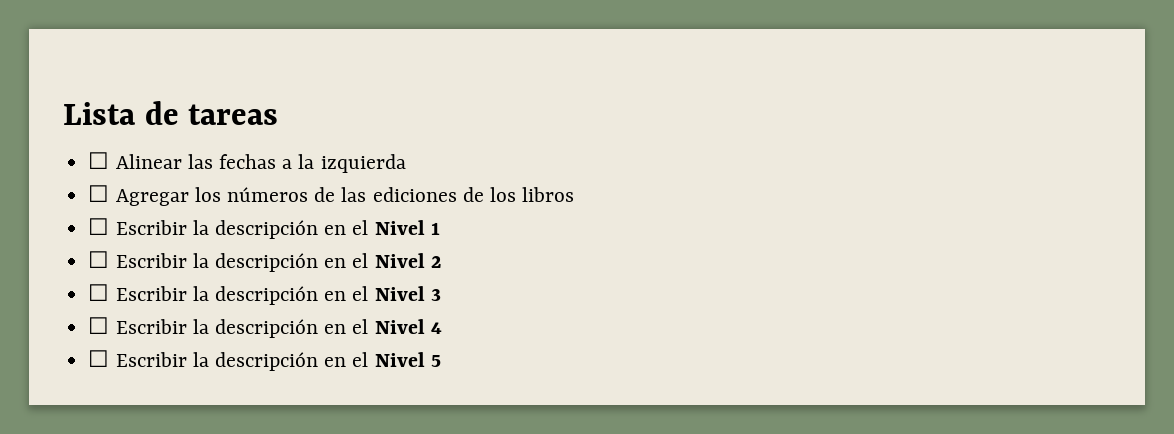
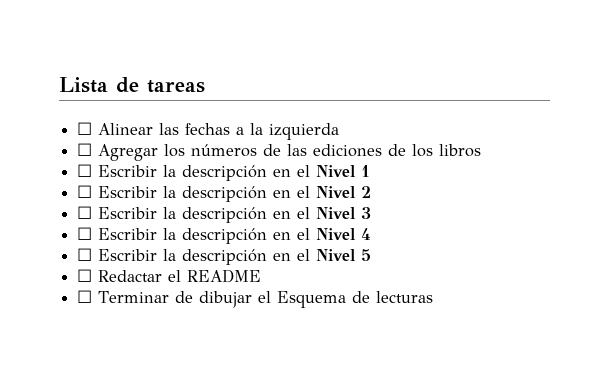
(441, 361) none -> [77,269,262,283] [77,290,434,308] // ☐ Redactar el README // ☐ Terminar de dibujar el Esquema de lecturas

